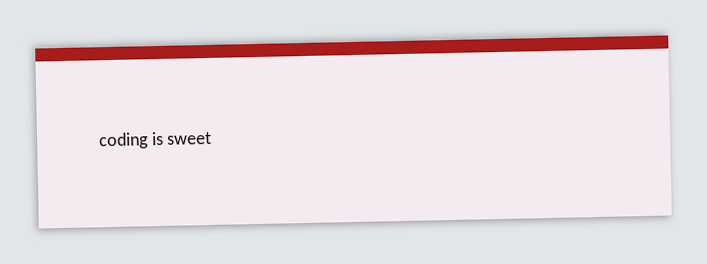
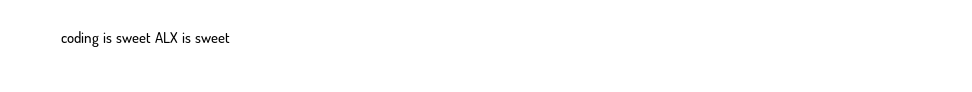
(213, 138) none -> [155,32,231,43] ALX is sweet

